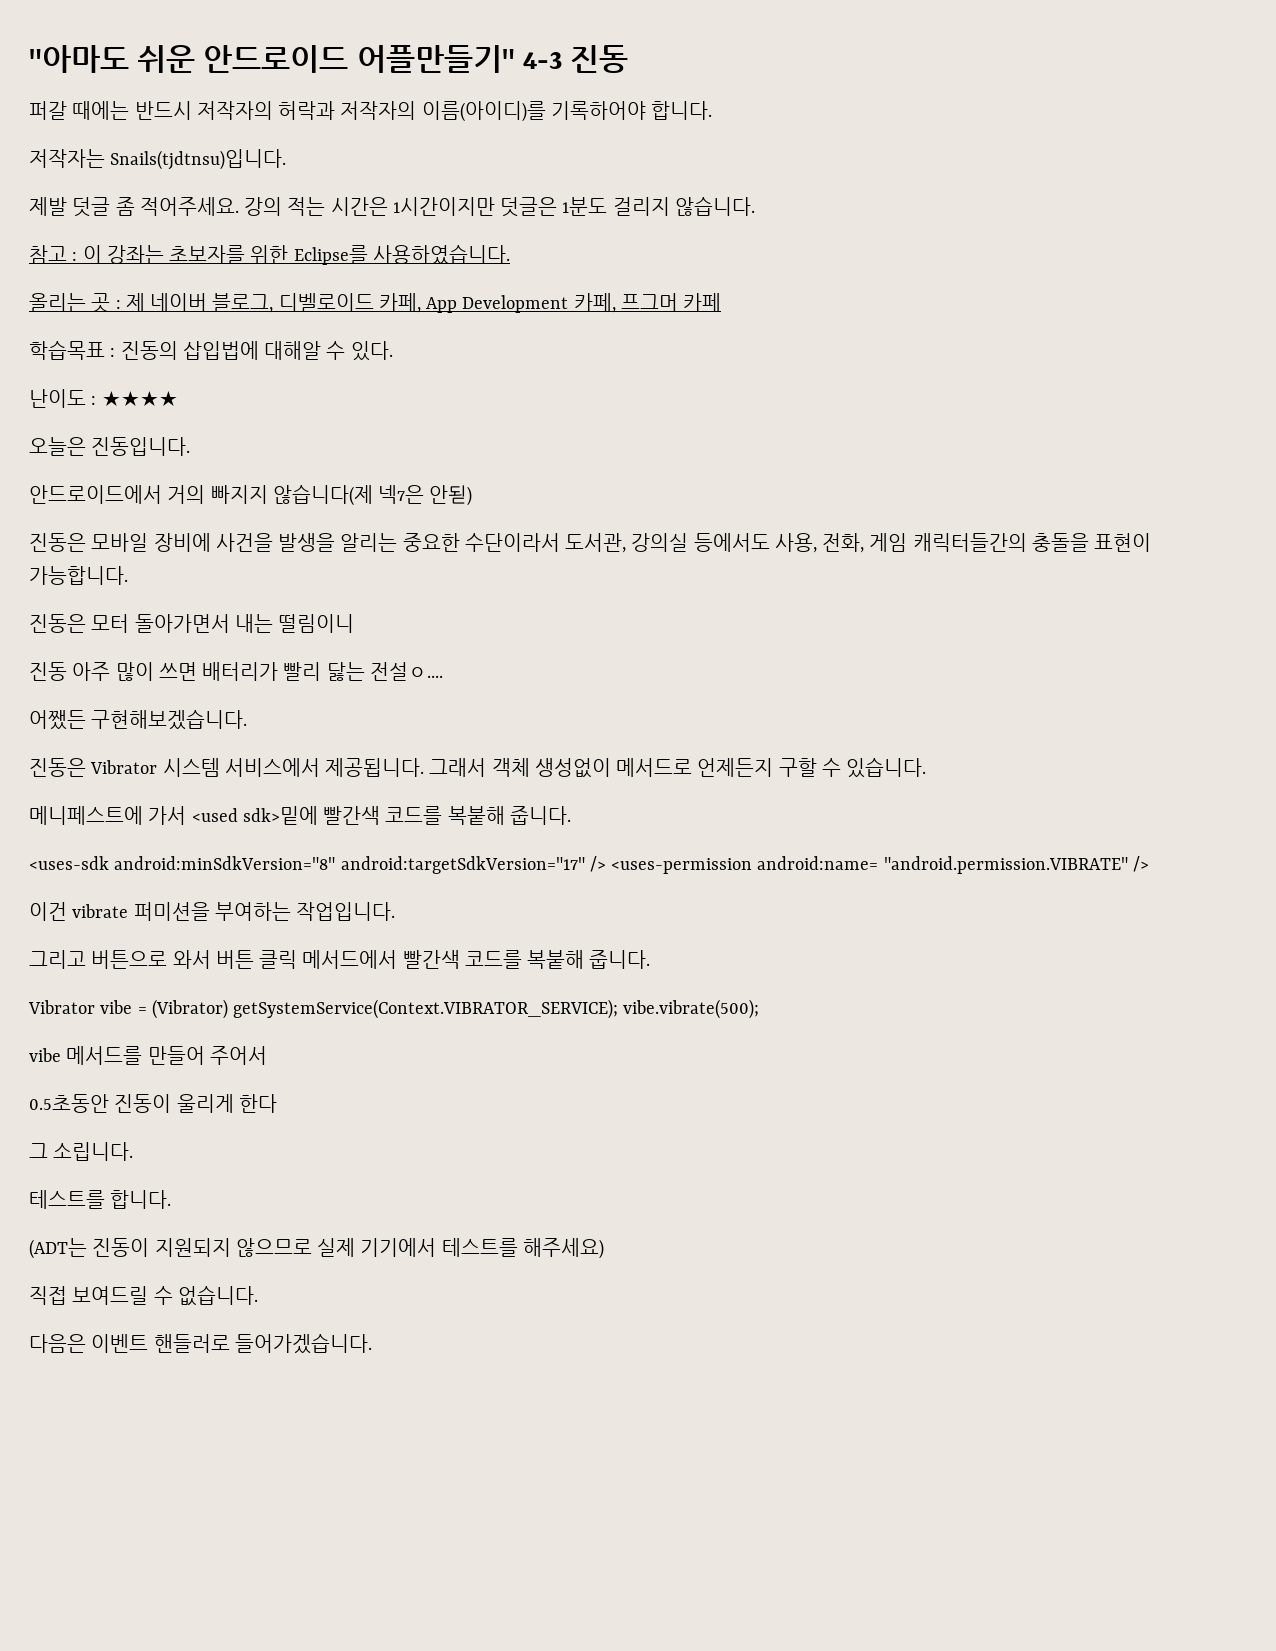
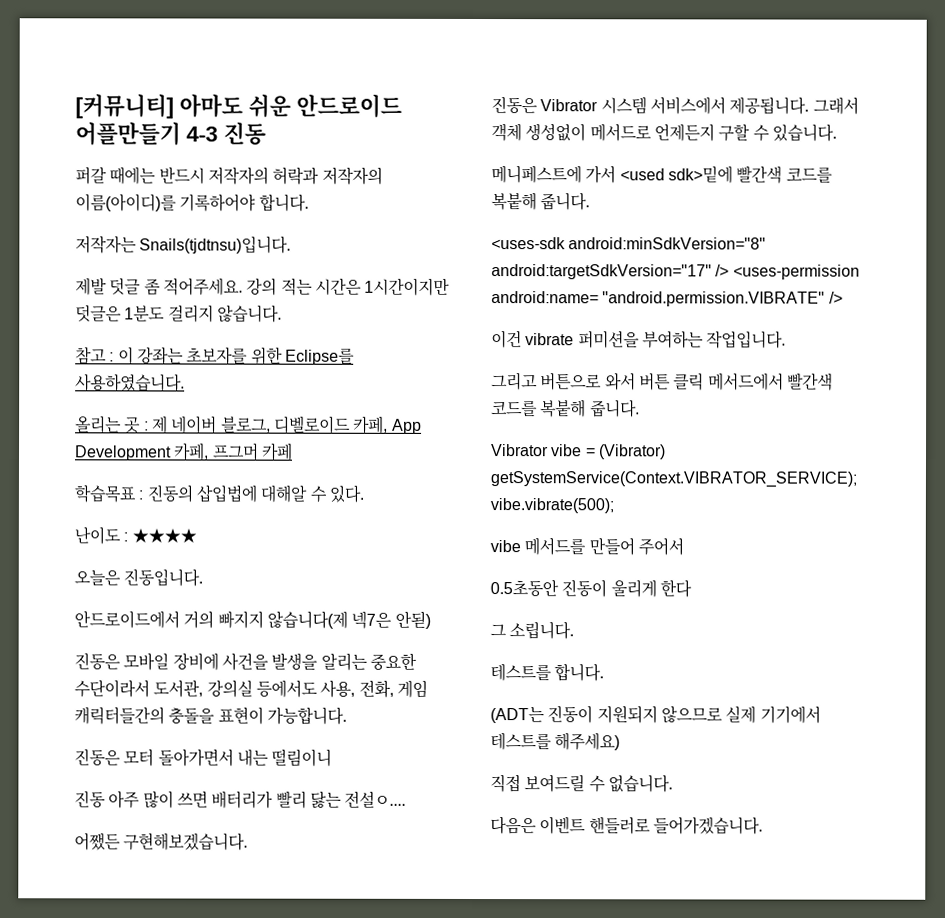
[29,45,129,73] "아마도 -> [75,93,243,119] [커뮤니티] 아마도
[356,45,515,73] 어플만들기" -> [75,121,181,146] 어플만들기

